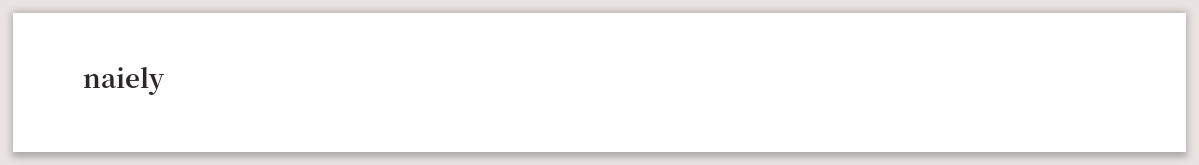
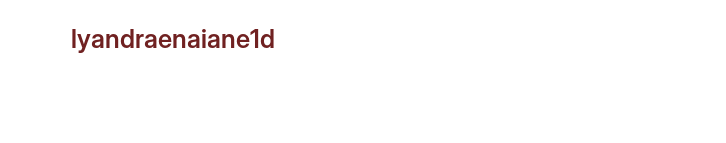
[83,67,165,95] naiely -> [71,29,275,53] lyandraenaiane1d

